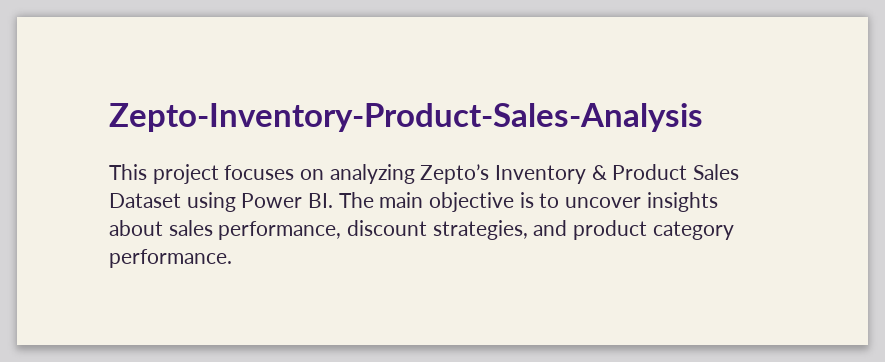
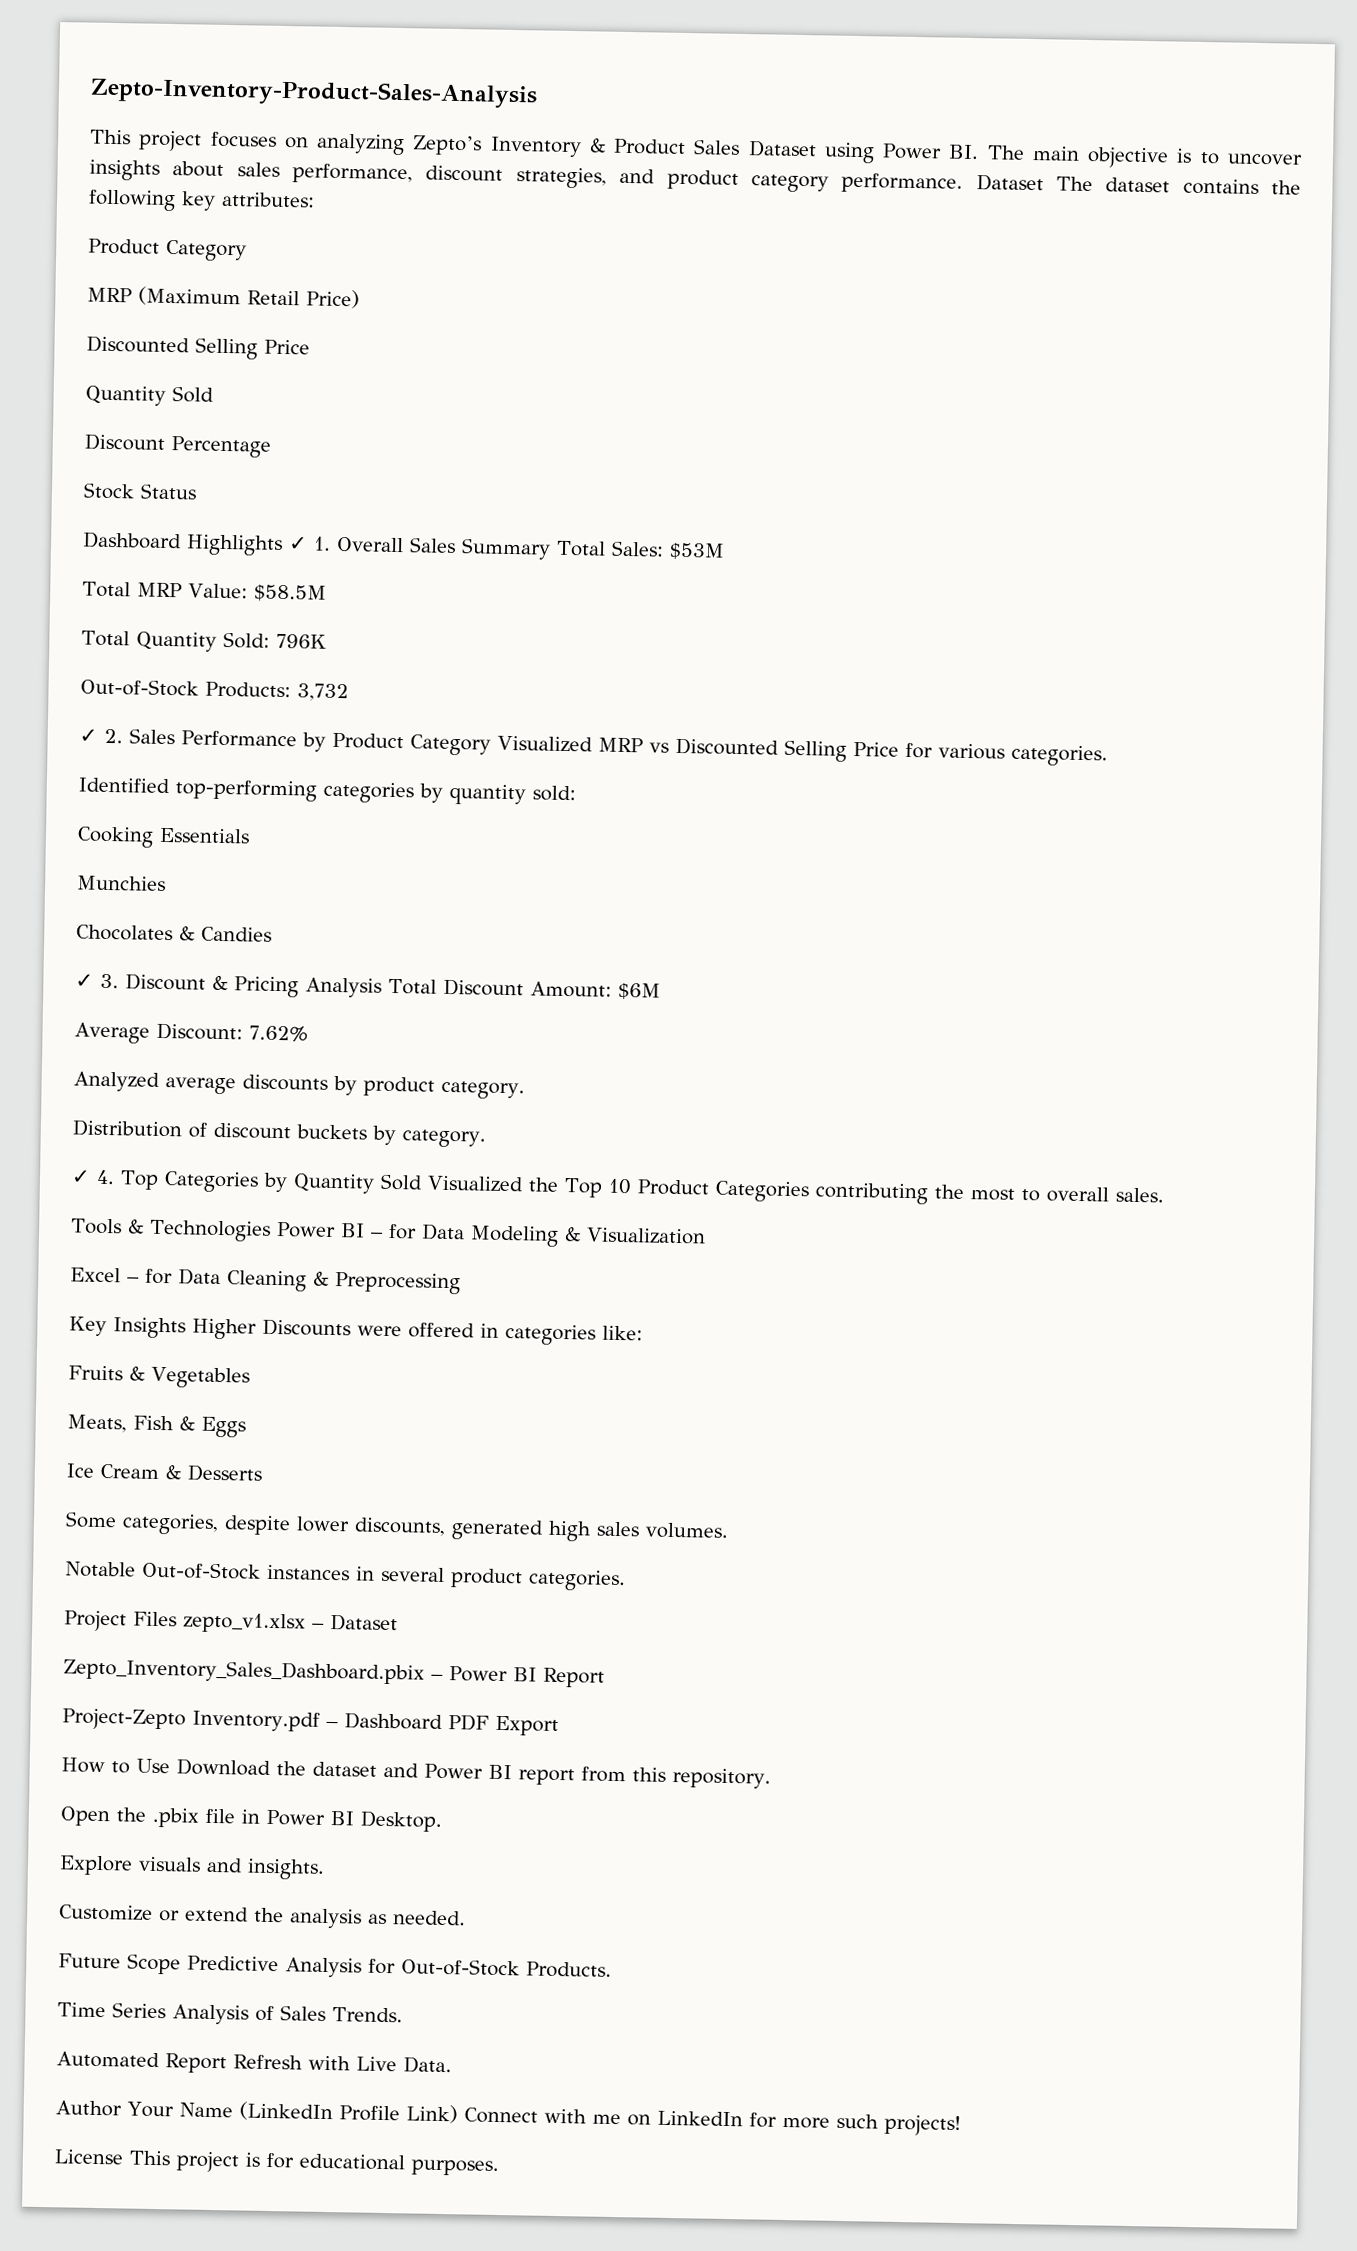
(232, 258) none -> [975,174,1302,195] [88,189,315,212] [88,238,247,262] [87,286,360,309] [86,335,310,360] [85,385,214,406] [84,433,271,458] [83,482,197,500] [82,531,725,560] [82,581,327,602] [81,630,327,652] [80,678,349,702] [79,728,1108,767] [78,777,576,806] [77,826,250,848] [77,875,166,892] [76,924,272,942] [75,973,661,1000] [74,1022,308,1044] [73,1071,525,1100] [72,1119,486,1148] [71,1169,1164,1205] [71,1218,706,1247] [70,1267,461,1295] [69,1316,643,1346] [68,1365,250,1389] [67,1414,246,1438] [66,1463,262,1482] [65,1511,729,1542] [65,1561,626,1592] [64,1610,398,1634] [63,1658,605,1688] [62,1708,559,1736] [61,1757,771,1789] [60,1806,442,1832] [59,1855,325,1880] [59,1904,466,1929] [58,1953,612,1978] [57,2002,403,2025] [56,2051,452,2074] [55,2100,961,2137] [54,2149,499,2177] Dataset The dataset contains the following key attributes: // Product Category // MRP (Maximum Retail Price) // Discounted Selling Price // Quantity Sold // Discount Percentage // Stock Status // Dashboard Highlights ✓ 1. Overall Sales Summary Total Sales: $53M // Total MRP Value: $58.5M // Total Quantity Sold: 796K // Out-of-Stock Products: 3,732 // ✓ 2. Sales Performance by Product Category Visualized MRP vs Discounted Selling Price for various categories. // Identified top-performing categories by quantity sold: // Cooking Essentials // Munchies // Chocolates & Candies // ✓ 3. Discount & Pricing Analysis Total Discount Amount: $6M // Average Discount: 7.62% // Analyzed average discounts by product category. // Distribution of discount buckets by category. // ✓ 4. Top Categories by Quantity Sold Visualized the Top 10 Product Categories contributing the most to overall sales. // Tools & Technologies Power BI – for Data Modeling & Visualization // Excel – for Data Cleaning & Preprocessing // Key Insights Higher Discounts were offered in categories like: // Fruits & Vegetables // Meats, Fish & Eggs // Ice Cream & Desserts // Some categories, despite lower discounts, generated high sales volumes. // Notable Out-of-Stock instances in several product categories. // Project Files zepto_v1.xlsx – Dataset // Zepto_Inventory_Sales_Dashboard.pbix – Power BI Report // Project-Zepto Inventory.pdf – Dashboard PDF Export // How to Use Download the dataset and Power BI report from this repository. // Open the .pbix file in Power BI Desktop. // Explore visuals and insights. // Customize or extend the analysis as needed. // Future Scope Predictive Analysis for Out-of-Stock Products. // Time Series Analysis of Sales Trends. // Automated Report Refresh with Live Data. // Author Your Name (LinkedIn Profile Link) Connect with me on LinkedIn for more such projects! // License This project is for educational purposes.

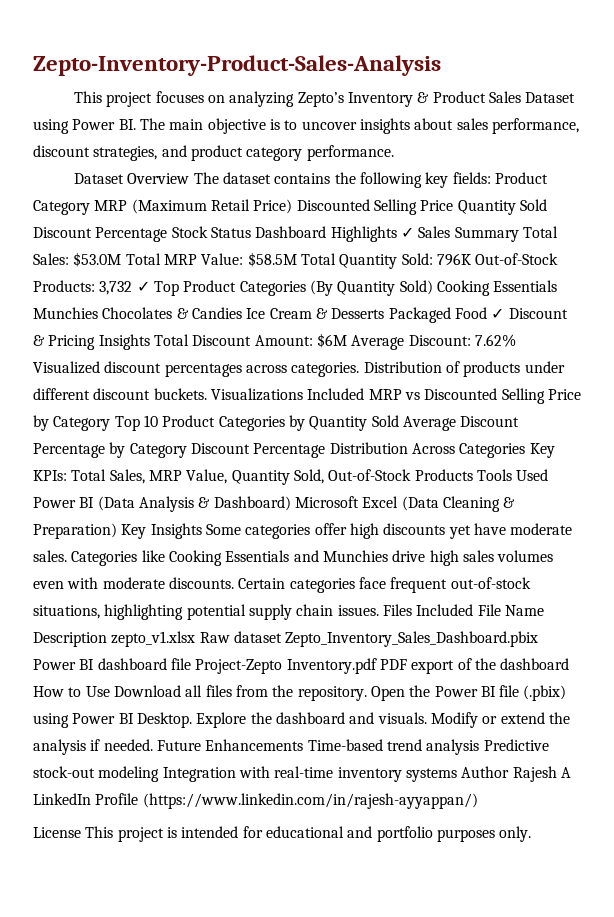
[975,174,1044,192] Dataset -> [73,173,190,184] // Dataset Overview
[221,191,315,208] [88,238,247,262] attributes: // Product Category // -> [452,172,548,184] [33,200,90,215] fields: Product Category
[86,335,310,360] [85,385,214,406] [84,433,271,458] // Discounted Selling Price // Quantity Sold // Discount Percentage // -> [296,199,547,215] [33,227,168,242] Discounted Selling Price Quantity Sold Discount Percentage
(197, 491) // -> (251, 232) none
[313,536,404,553] 1. Overall -> (414, 232) none
[668,542,725,560] $53M // -> [73,252,122,267] $53.0M
(327, 593) // -> (297, 259) none
(327, 641) // -> (471, 259) none
[79,728,593,756] // ✓ 2. Sales Performance by Product Category Visualized -> [136,280,558,296] [33,307,568,323] [33,333,516,350] [33,361,565,377] [33,388,365,401] ✓ Top Product Categories (By Quantity Sold) Cooking Essentials Munchies Chocolates & Candies Ice Cream & Desserts Packaged Food ✓ Discount & Pricing Insights Total Discount Amount: $6M Average Discount: 7.62% Visualized discount percentages across categories. Distribution of products under different discount buckets. Visualizations Included
[904,742,1108,767] [78,777,576,806] [77,826,250,848] [77,875,166,892] [76,924,272,942] [75,973,661,1000] [74,1022,308,1044] [73,1071,525,1100] [72,1119,486,1148] [71,1169,1164,1205] [71,1218,706,1247] [70,1267,221,1286] for various categories. // Identified top-performing categories by quantity sold: // Cooking Essentials // Munchies // Chocolates & Candies // ✓ 3. Discount & Pricing Analysis Total Discount Amount: $6M // Average Discount: 7.62% // Analyzed average discounts by product category. // Distribution of discount buckets by category. // ✓ 4. Top Categories by Quantity Sold Visualized the Top 10 Product Categories contributing the most to overall sales. // Tools & Technologies Power BI – for Data Modeling & Visualization // Excel – for Data -> [33,415,520,431] [33,442,555,458] [33,469,549,485] [33,496,439,512] by Category Top 10 Product Categories by Quantity Sold Average Discount Percentage by Category Discount Percentage Distribution Across Categories Key KPIs: Total Sales, MRP Value, Quantity Sold, Out-of-Stock Products Tools Used Power BI (Data Analysis & Dashboard) Microsoft Excel (Data
[335,1272,461,1295] Preprocessing // -> [33,523,117,539] Preparation)
[192,1318,643,1346] [68,1365,250,1389] [67,1414,246,1438] [66,1463,262,1482] [65,1511,729,1542] [65,1561,626,1592] [64,1610,398,1634] [63,1658,605,1688] [62,1708,559,1736] [61,1757,771,1789] [60,1806,442,1832] [59,1855,325,1880] [59,1904,153,1921] Higher Discounts were offered in categories like: // Fruits & Vegetables // Meats, Fish & Eggs // Ice Cream & Desserts // Some categories, despite lower discounts, generated high sales volumes. // Notable Out-of-Stock instances in several product categories. // Project Files zepto_v1.xlsx – Dataset // Zepto_Inventory_Sales_Dashboard.pbix – Power BI Report // Project-Zepto Inventory.pdf – Dashboard PDF Export // How to Use Download the dataset and Power BI report from this repository. // Open the .pbix file in Power BI Desktop. // Explore visuals and insights. // Customize -> [205,523,573,539] [33,550,554,566] [33,577,531,593] [33,604,544,620] [33,631,539,647] [33,658,570,674] [33,685,567,701] [33,712,478,728] Some categories offer high discounts yet have moderate sales. Categories like Cooking Essentials and Munchies drive high sales volumes even with moderate discounts. Certain categories face frequent out-of-stock situations, highlighting potential supply chain issues. Files Included File Name Description zepto_v1.xlsx Raw dataset Zepto_Inventory_Sales_Dashboard.pbix Power BI dashboard file Project-Zepto Inventory.pdf PDF export of the dashboard How to Use Download all files from the repository. Open the Power BI file (.pbix) using Power BI Desktop. Explore the dashboard and visuals. Modify
[368,1913,387,1925] as -> [90,739,101,751] if
[58,1953,612,1978] [57,2002,403,2025] [56,2051,452,2074] [55,2100,961,2137] // Future Scope Predictive Analysis for Out-of-Stock Products. // Time Series Analysis of Sales Trends. // Automated Report Refresh with Live Data. // Author Your Name (LinkedIn Profile Link) Connect with me on LinkedIn for more such projects! -> [156,739,549,755] [33,766,571,782] [33,793,478,809] Future Enhancements Time-based trend analysis Predictive stock-out modeling Integration with real-time inventory systems Author Rajesh A LinkedIn Profile (https://www.linkedin.com/in/rajesh-ayyappan/)
(261, 2159) none -> [181,826,239,838] intended
[411,2159,499,2177] purposes. -> [347,826,532,842] and portfolio purposes only.

